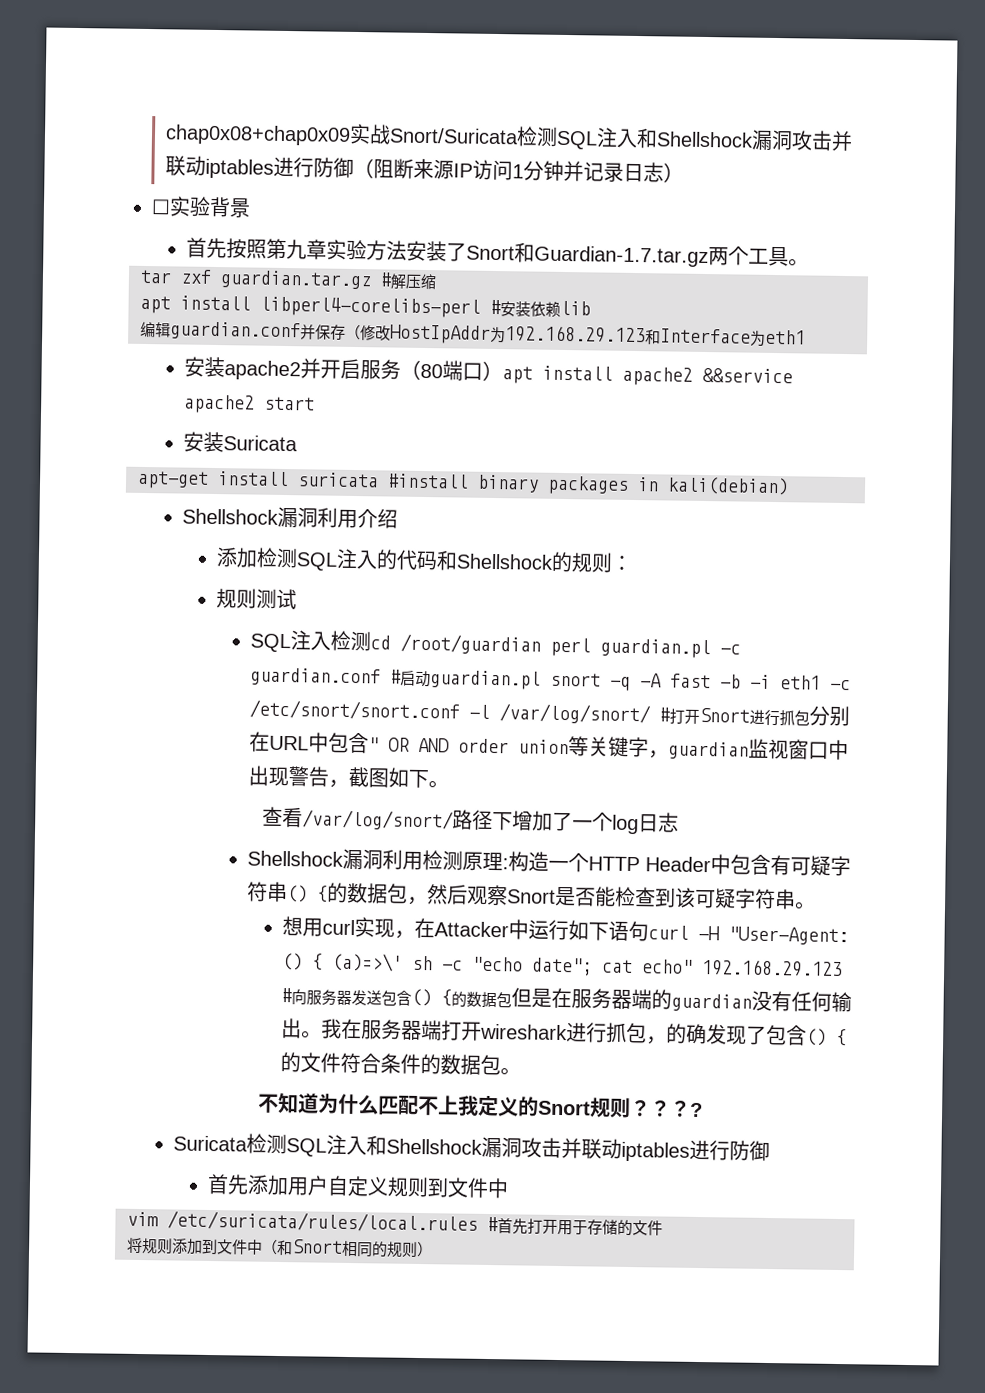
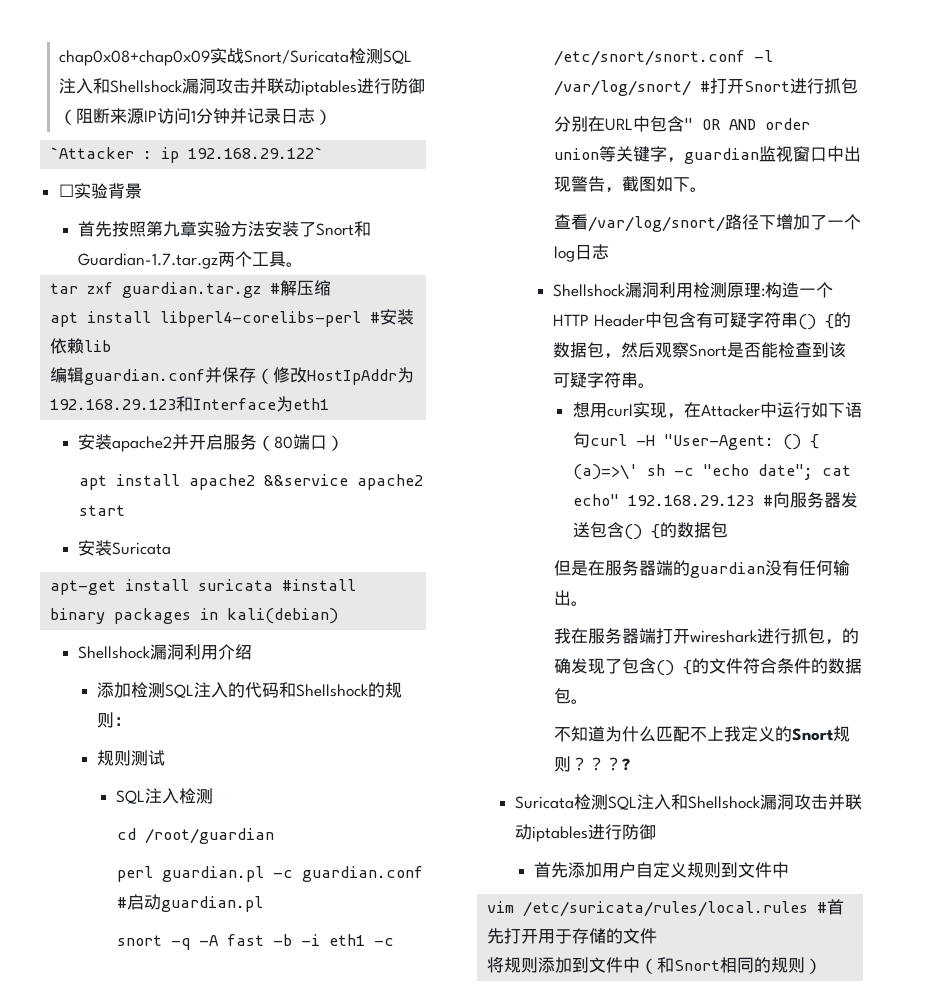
(685, 172) none -> [50,147,324,163] // `Attacker : ip 192.168.29.122`
(504, 371) none -> (344, 443) //
(372, 641) none -> (214, 796) //
(542, 644) none -> (275, 836) //
(542, 680) none -> (264, 904) //
(811, 718) none -> (859, 86) //
(512, 1000) none -> (728, 530) //
(322, 1034) none -> (589, 603) //

